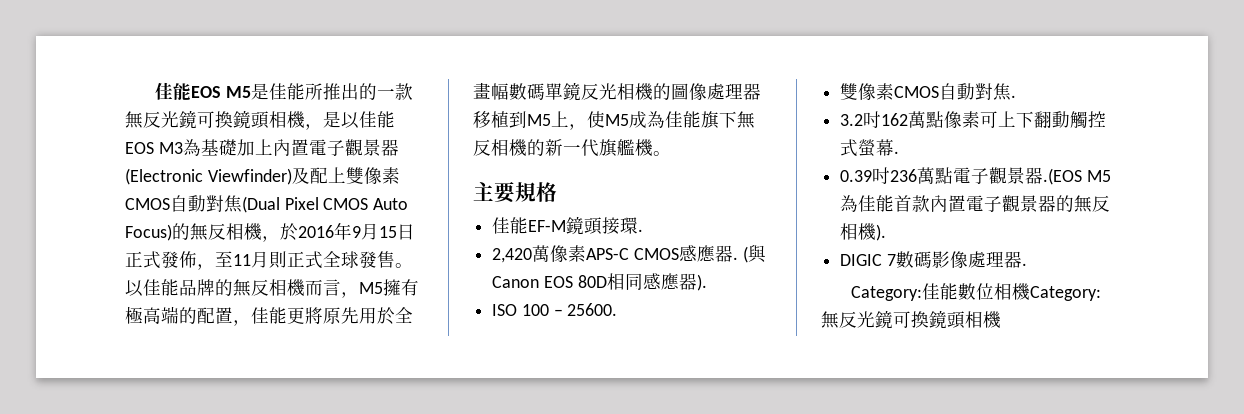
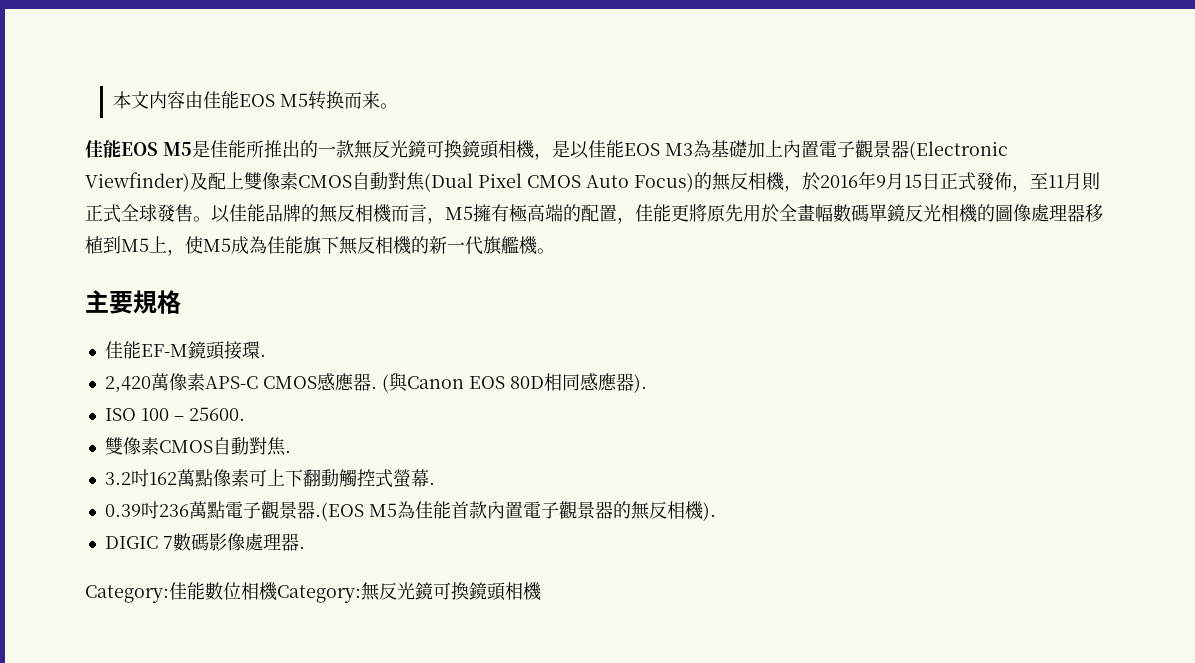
(155, 91) none -> [112,91,398,110] 本文内容由佳能EOS M5转换而来。 //

